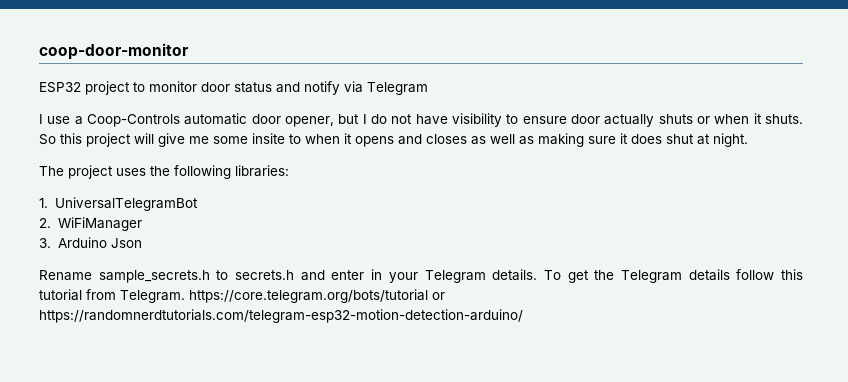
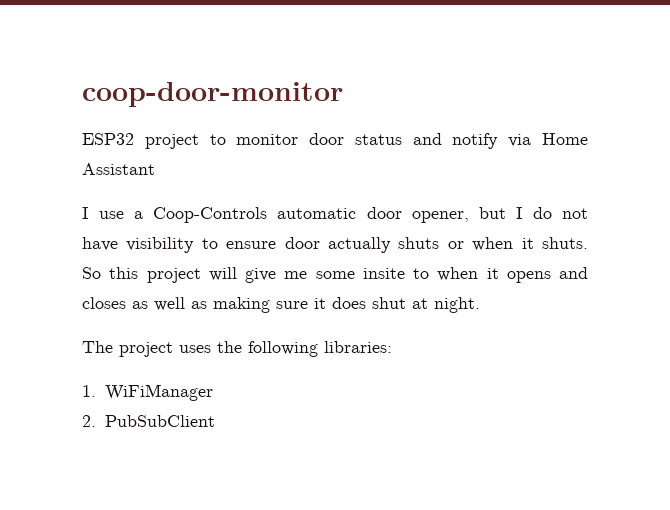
[367,82,428,95] Telegram -> [542,133,588,145] [82,163,155,175] Home Assistant
[55,197,199,211] [39,218,51,228] UniversalTelegramBot // 2. -> (96, 391) none
[39,237,142,248] [39,269,803,283] [39,289,445,303] [39,309,523,323] 3. Arduino Json // Rename sample_secrets.h to secrets.h and enter in your Telegram details. To get the Telegram details follow this tutorial from Telegram. https://core.telegram.org/bots/tutorial or https://randomnerdtutorials.com/telegram-esp32-motion-detection-arduino/ -> [82,415,215,427] 2. PubSubClient

